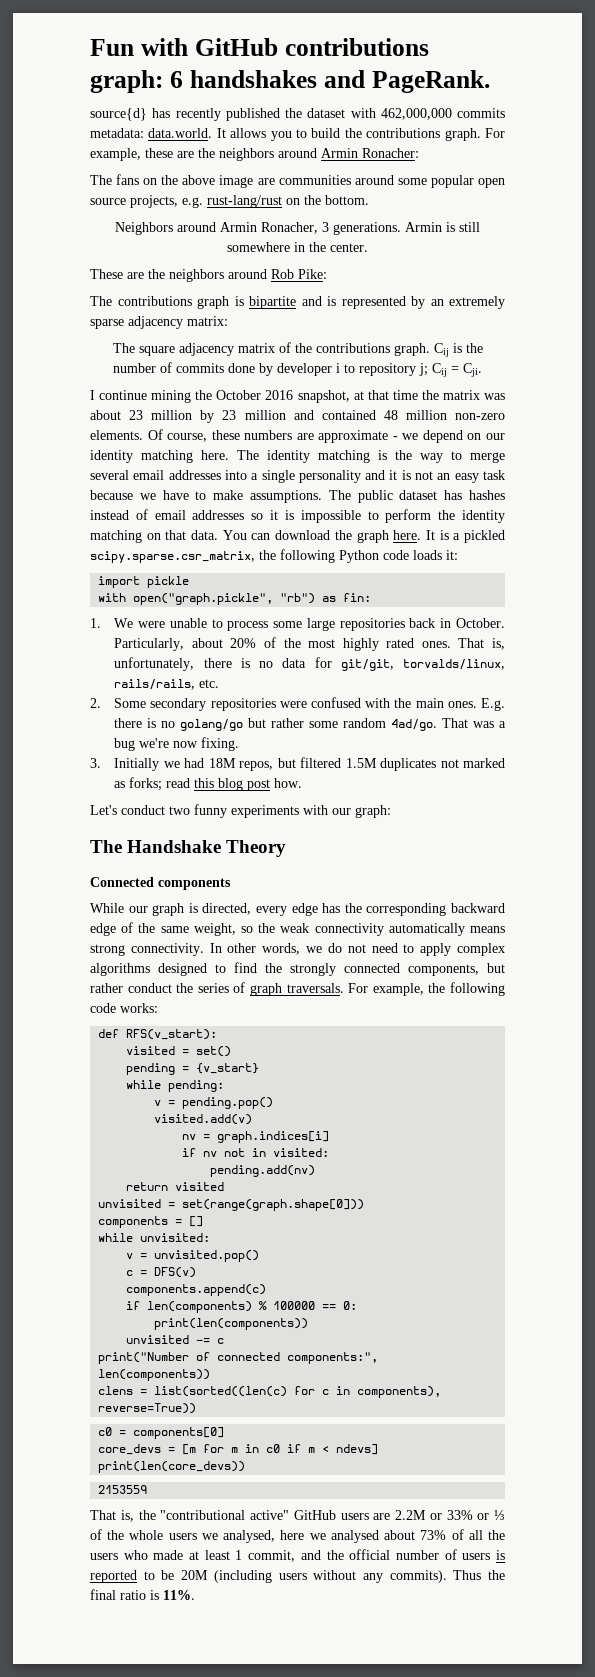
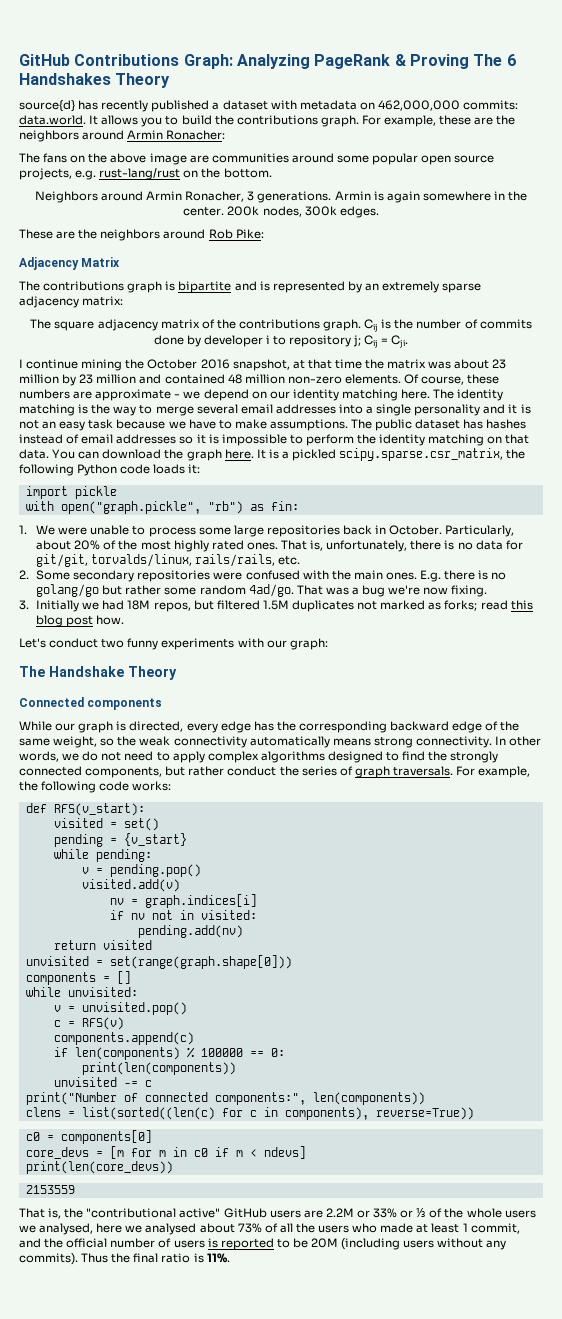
[90,38,429,56] [90,70,490,93] Fun with GitHub contributions graph: 6 handshakes and PageRank. -> [19,54,516,69] [19,73,171,88] GitHub Contributions Graph: Analyzing PageRank & Proving The 6 Handshakes Theory
[285,108,302,118] the -> [212,102,220,110] a
[380,108,505,120] [90,128,144,138] 462,000,000 commits metadata: -> [299,100,519,111] metadata on 462,000,000 commits:
[459,222,480,232] still -> [386,191,420,203] again
(368, 247) none -> [227,206,379,218] 200k nodes, 300k edges.
(327, 274) none -> [19,257,121,270] // Adjacency Matrix
[154,1267,197,1278] DFS(v) -> [81,1017,124,1030] RFS(v)

